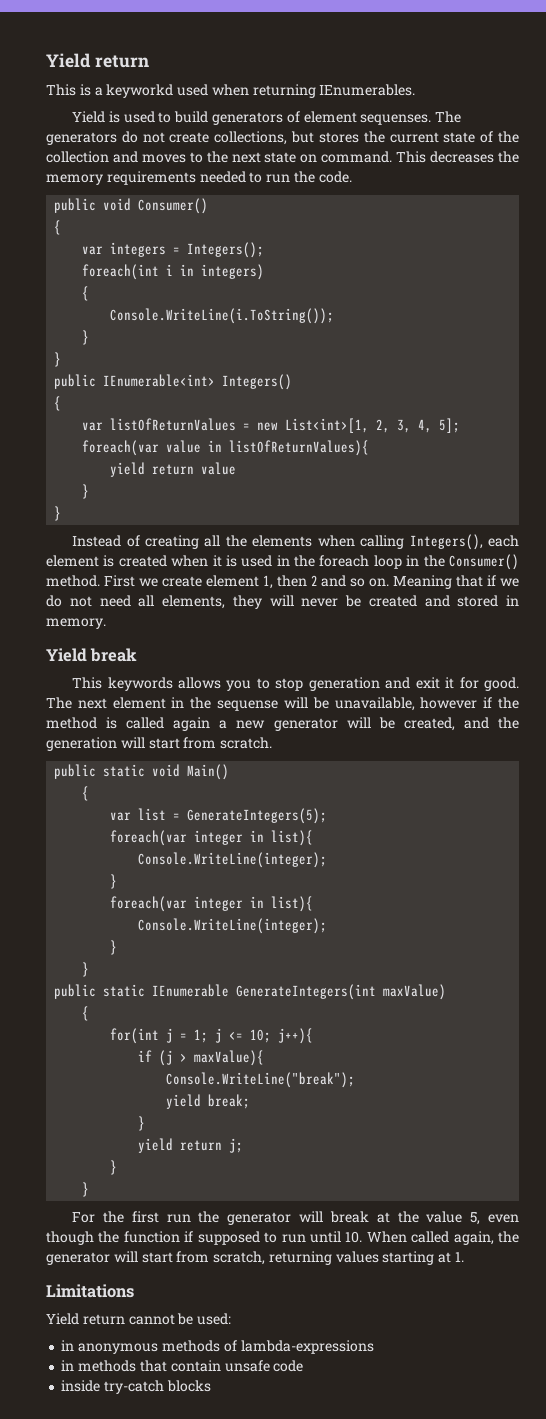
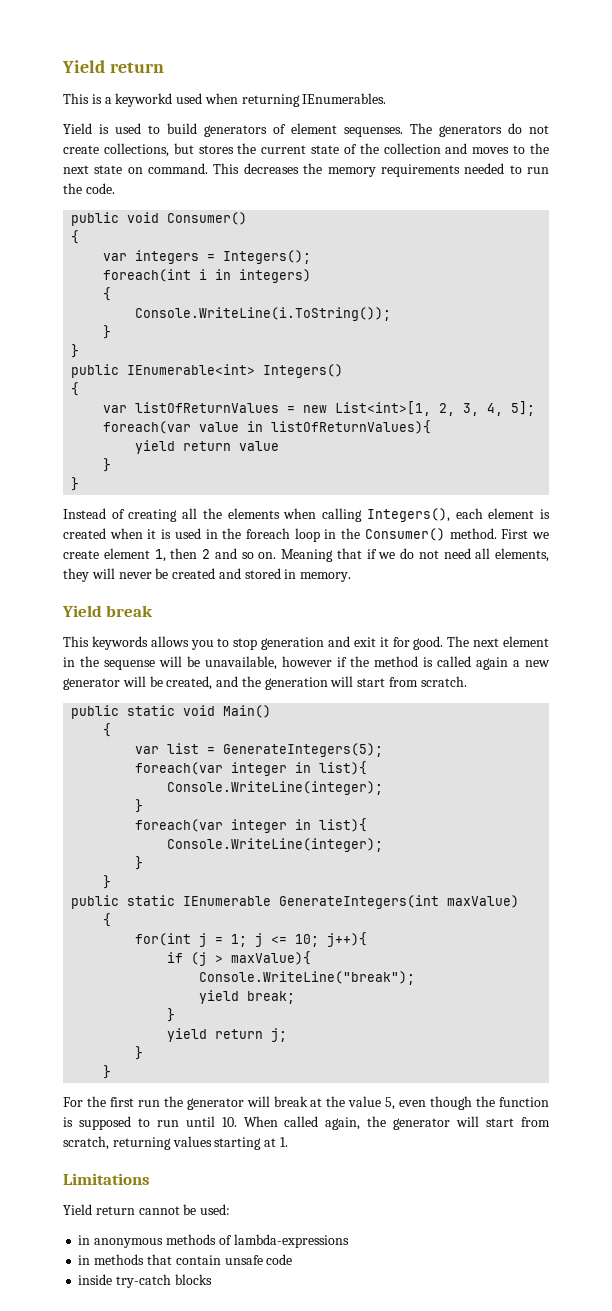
[184,1231,194,1242] if -> [63,1117,73,1127] is

